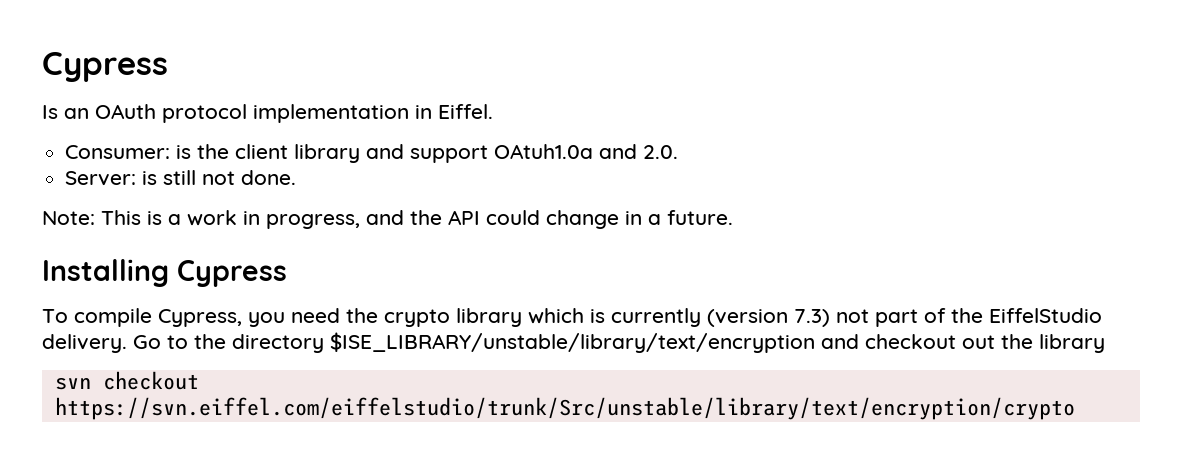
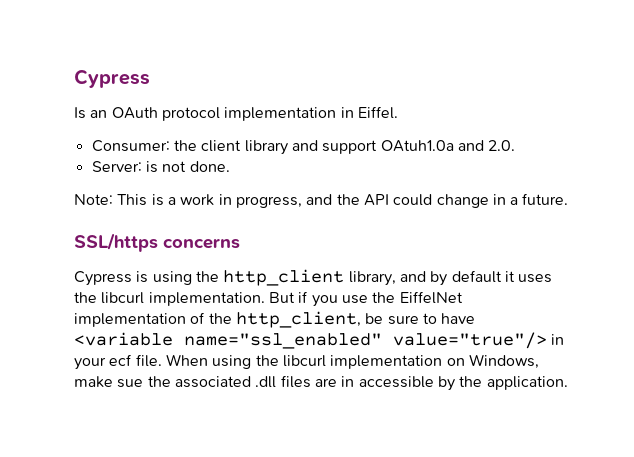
[176,145,192,159] is -> (170, 146) none
[163,170,197,185] still -> (158, 167) none
[42,259,287,287] [42,308,1102,327] [42,332,1105,353] [54,371,199,390] [54,397,1075,420] Installing Cypress // To compile Cypress, you need the crypto library which is currently (version 7.3) not part of the EiffelStudio delivery. Go to the directory $ISE_LIBRARY/unstable/library/text/encryption and checkout out the library // svn checkout https://svn.eiffel.com/eiffelstudio/trunk/Src/unstable/library/text/encryption/crypto -> [74,233,240,252] [74,269,553,286] [74,291,463,307] [74,311,476,328] [74,332,565,349] [74,354,539,370] [74,375,568,391] SSL/https concerns // Cypress is using the http_client library, and by default it uses the libcurl implementation. But if you use the EiffelNet implementation of the http_client, be sure to have <variable name="ssl_enabled" value="true"/> in your ecf file. When using the libcurl implementation on Windows, make sue the associated .dll files are in accessible by the application.

